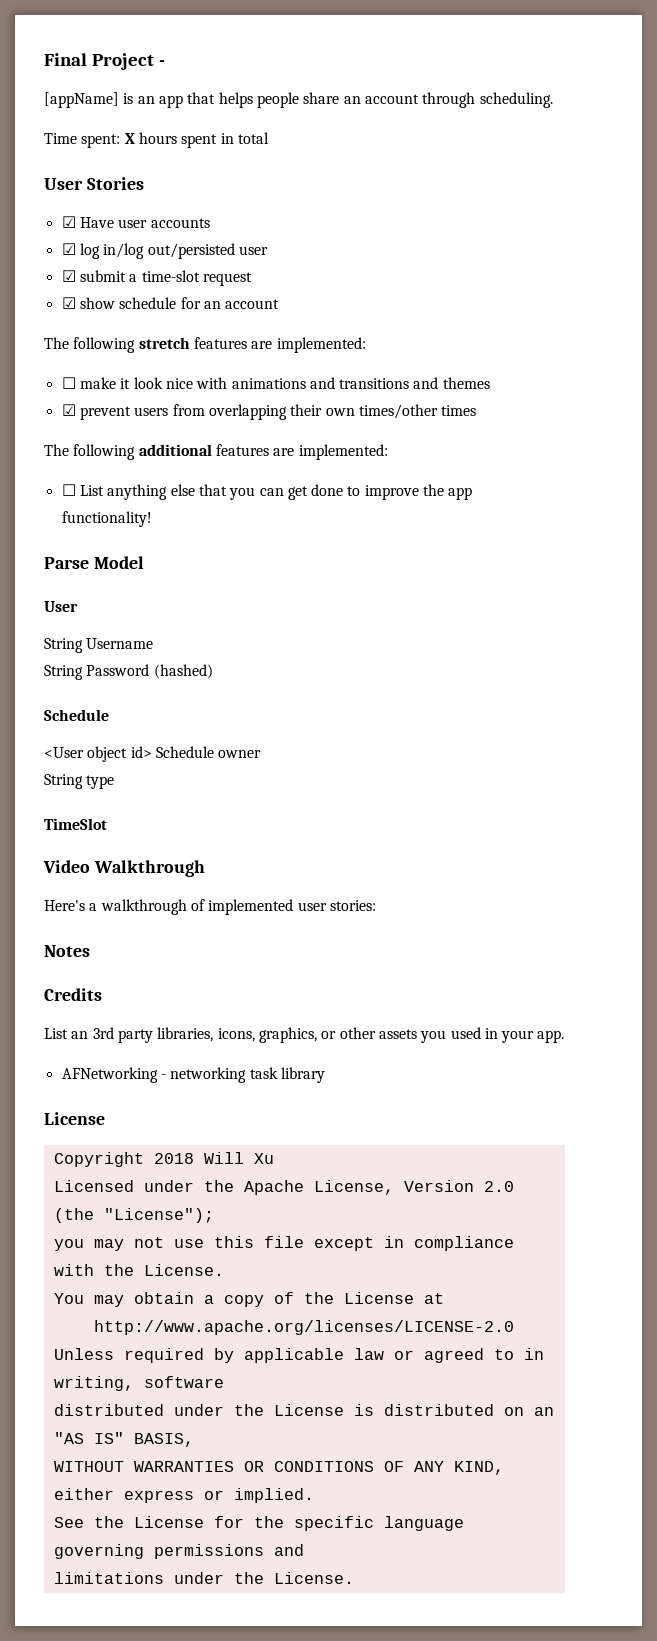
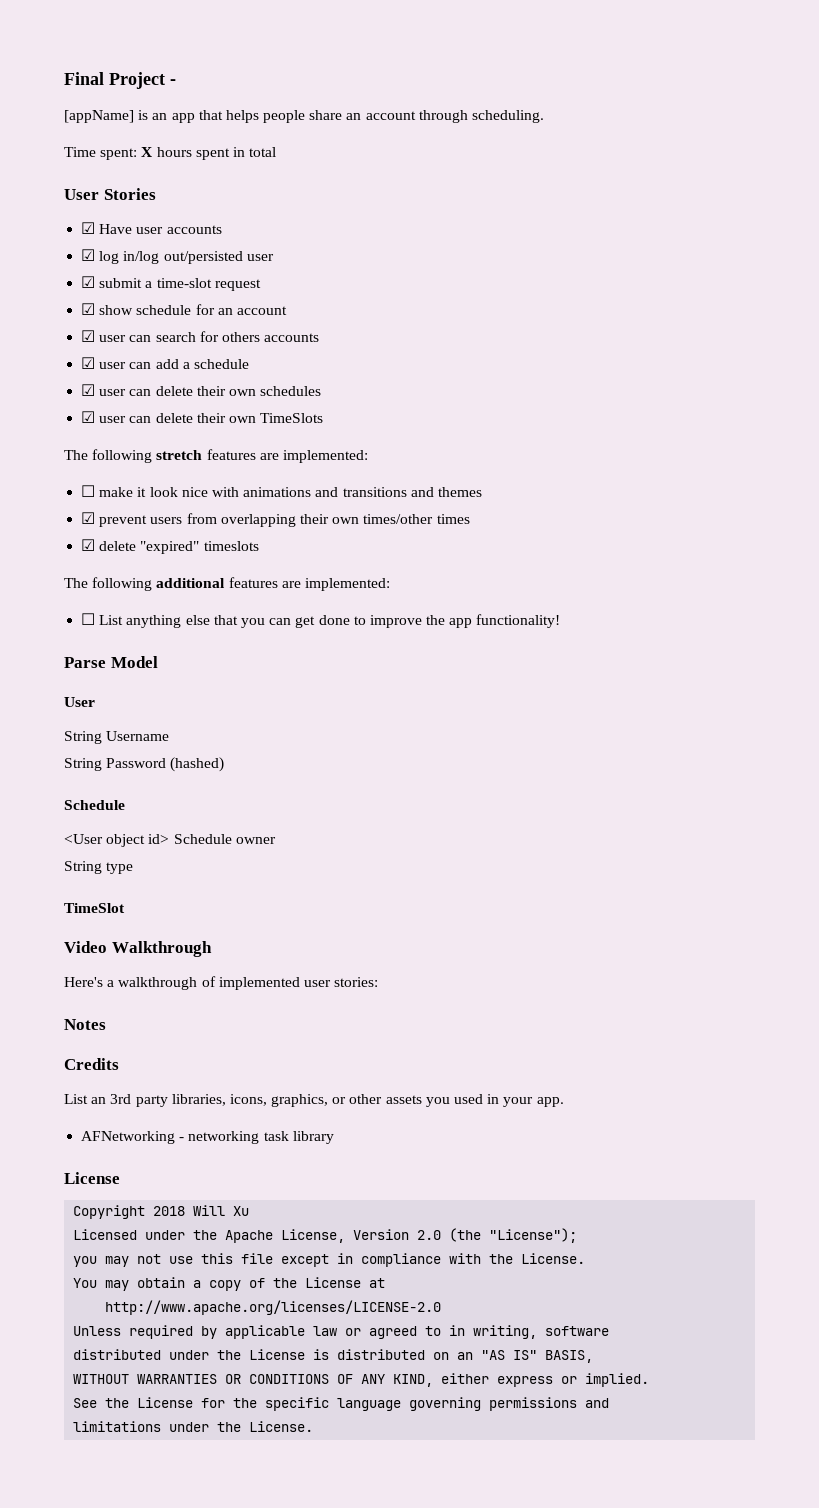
(280, 304) none -> [81,330,320,342] [81,357,249,369] [81,384,322,396] [81,411,324,423] // ☑ user can search for others accounts // ☑ user can add a schedule // ☑ user can delete their own schedules // ☑ user can delete their own TimeSlots
(477, 410) none -> [81,539,259,554] // ☑ delete "expired" timeslots

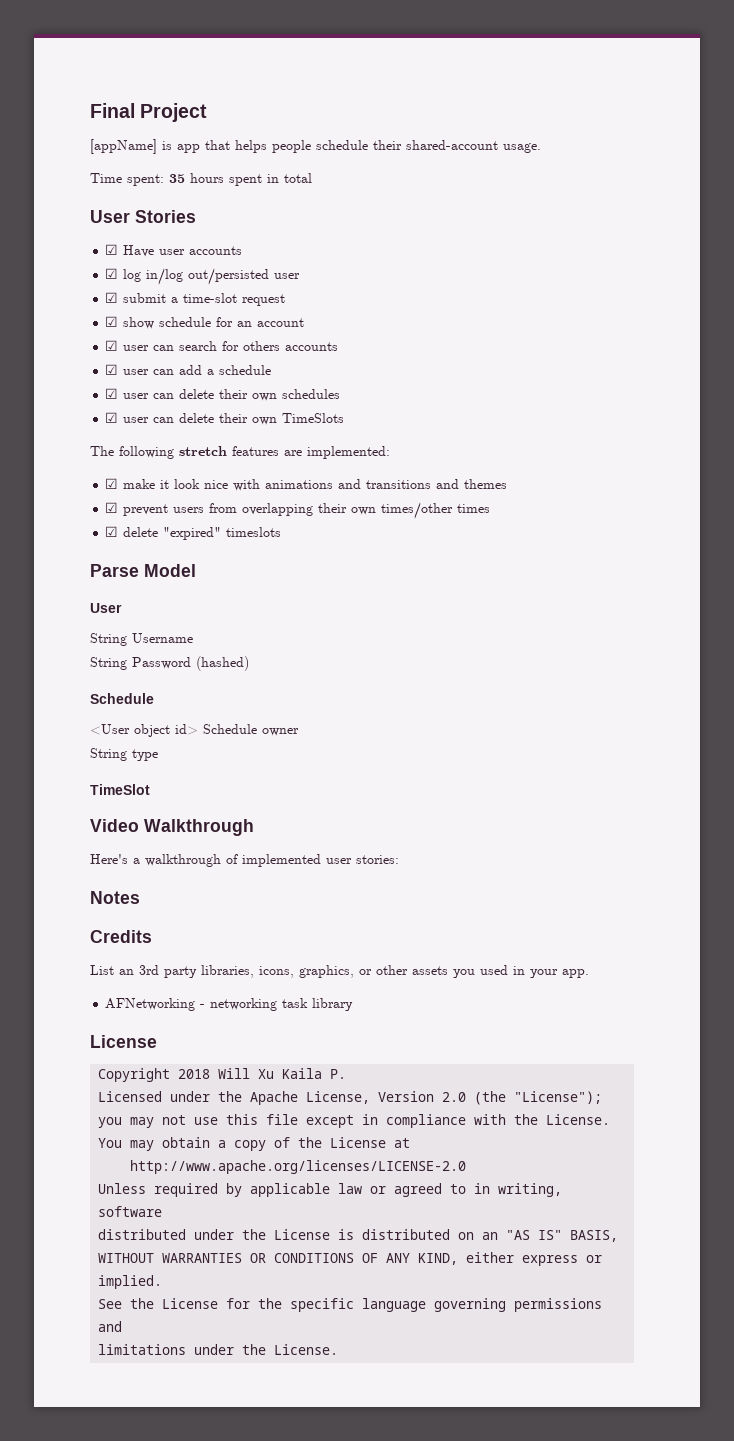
[170,79,176,85] - -> (208, 112) none
[152,113,168,120] an -> (172, 145) none
[309,110,545,123] share an account through scheduling. -> [316,140,541,153] schedule their shared-account usage.
[141,147,154,157] X -> [169,174,185,183] 35
[81,485,96,497] ☐ -> [105,478,119,489] ☑
[64,577,390,591] [81,613,561,628] // The following additional features are implemented: // ☐ List anything else that you can get done to improve the app functionality! -> (282, 532) none
(250, 1211) none -> [282,1068,347,1079] Kaila P.

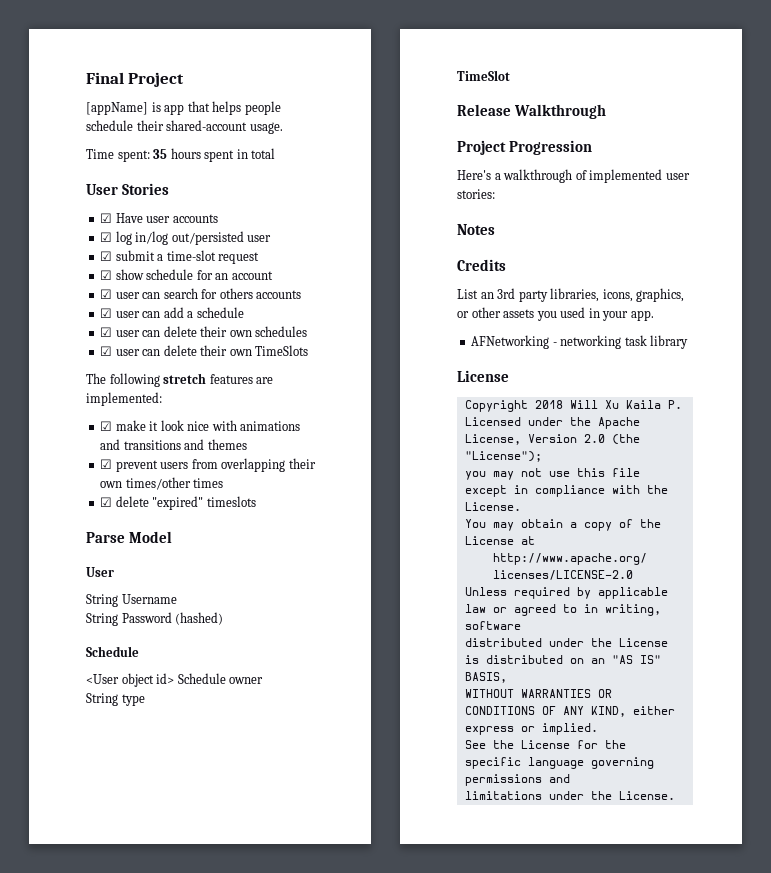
[90,819,139,832] Video -> [457,104,511,116] Release
(254, 827) none -> [457,140,593,155] // Project Progression

